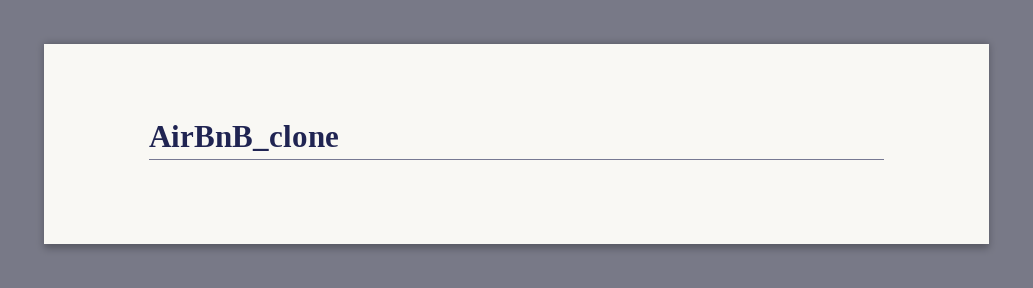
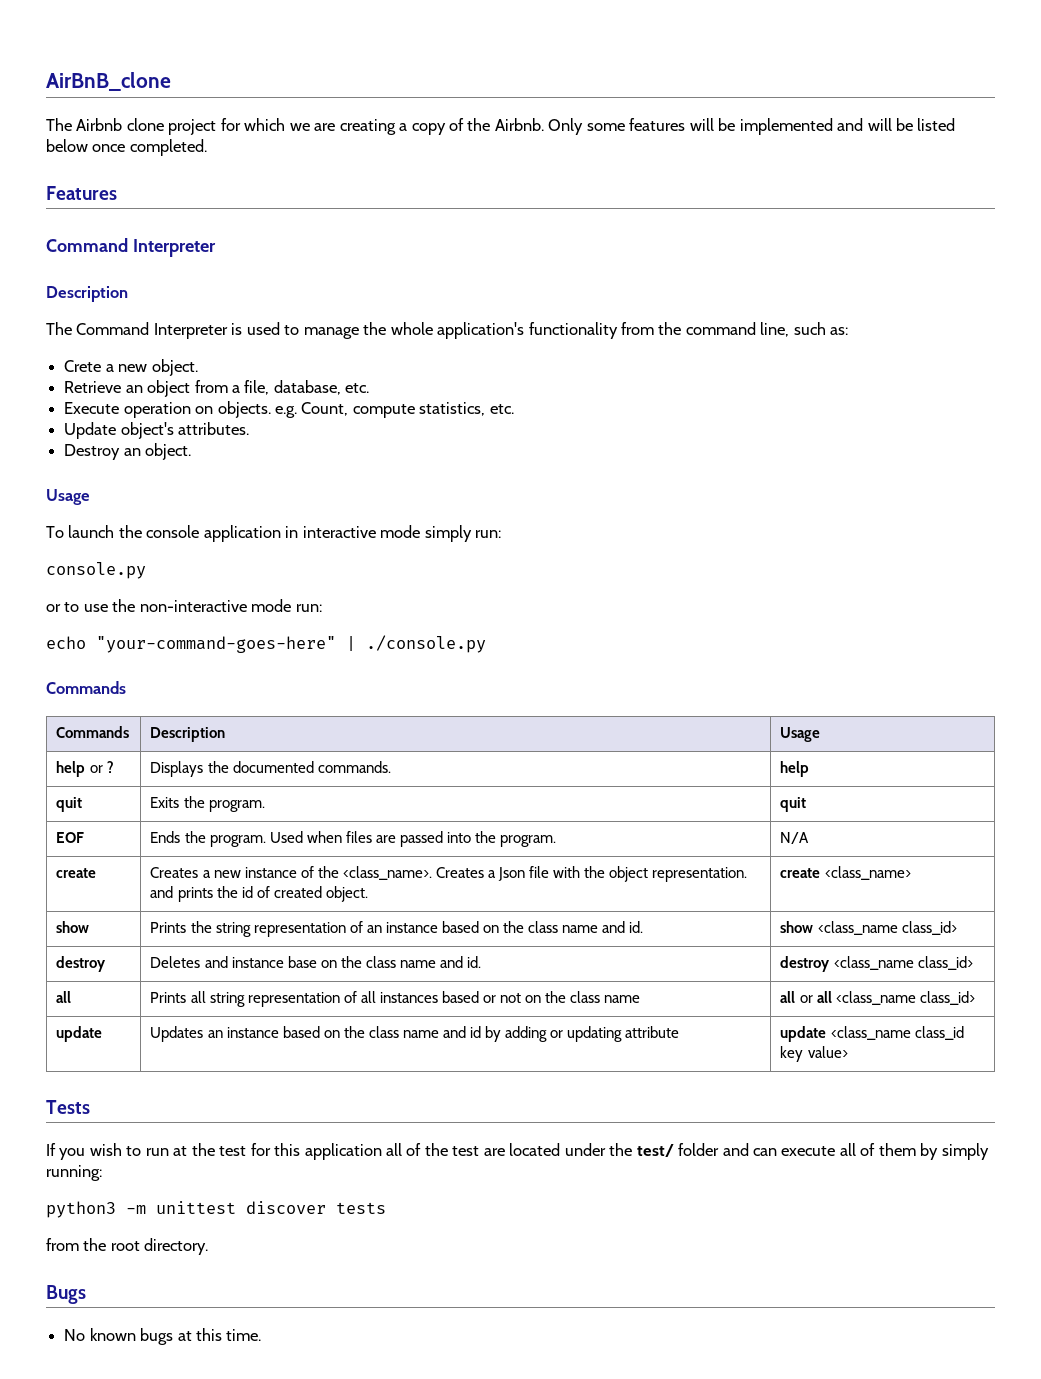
(339, 138) none -> [46,118,956,135] [46,139,207,156] [46,186,117,200] [46,238,216,257] [46,286,128,302] [46,322,849,339] [64,359,198,376] [64,380,370,397] [64,401,514,418] [64,422,250,439] [64,443,192,460] [46,489,90,505] [46,525,502,542] [46,562,146,579] [46,599,322,612] [46,635,486,653] [46,681,126,694] [56,726,130,738] [150,727,226,742] [780,727,821,742] [56,761,114,777] [150,761,391,777] [780,761,810,777] [56,797,83,812] [150,796,265,812] [780,797,807,812] [56,832,85,843] [150,831,556,847] [780,832,810,844] [56,868,97,878] [150,866,748,882] [150,886,368,902] [780,866,911,880] [56,921,90,933] [150,921,644,937] [780,921,957,935] [56,956,107,972] [150,956,481,968] [780,956,973,972] [56,991,72,1003] [150,991,641,1007] [780,991,975,1005] [56,1026,103,1042] [150,1026,680,1042] [780,1026,964,1042] [780,1046,848,1062] [46,1100,90,1114] [46,1143,989,1160] [46,1165,102,1181] [46,1201,386,1218] [46,1238,209,1255] [46,1285,86,1304] [64,1328,262,1345] // The Airbnb clone project for which we are creating a copy of the Airbnb. Only some features will be implemented and will be listed below once completed. // Features // Command Interpreter // Description // The Command Interpreter is used to manage the whole application's functionality from the command line, such as: // Crete a new object. // Retrieve an object from a file, database, etc. // Execute operation on objects. e.g. Count, compute statistics, etc. // Update object's attributes. // Destroy an object. // Usage // To launch the console application in interactive mode simply run: // console.py // or to use the non-interactive mode run: // echo "your-command-goes-here" | ./console.py // Commands // Commands | Description | Usage // help or ? | Displays the documented commands. | help // quit | Exits the program. | quit // EOF | Ends the program. Used when files are passed into the program. | N/A // create | Creates a new instance of the <class_name>. Creates a Json file with the object representation. and prints the id of created object. | create <class_name> // show | Prints the string representation of an instance based on the class name and id. | show <class_name class_id> // destroy | Deletes and instance base on the class name and id. | destroy <class_name class_id> // all | Prints all string representation of all instances based or not on the class name | all or all <class_name class_id> // update | Updates an instance based on the class name and id by adding or updating attribute | update <class_name class_id key value> // Tests // If you wish to run at the test for this application all of the test are located under the test/ folder and can execute all of them by simply running: // python3 -m unittest discover tests // from the root directory. // Bugs // No known bugs at this time.

